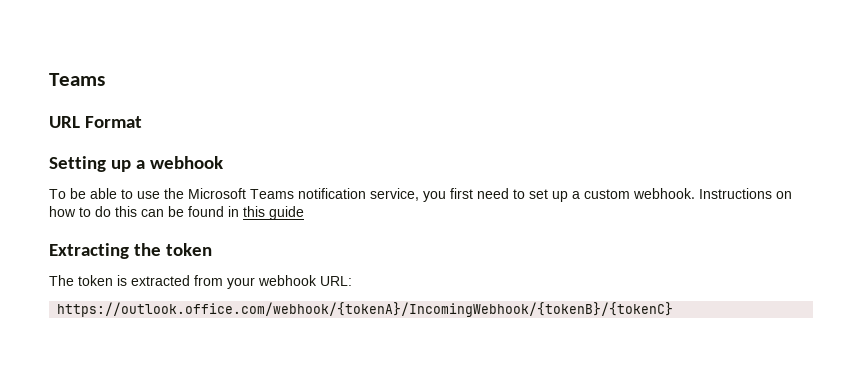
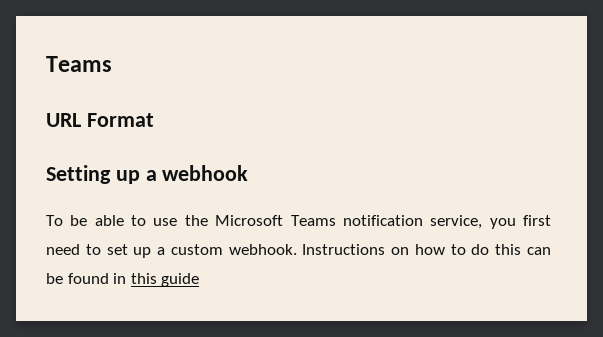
[49,243,212,259] [49,275,352,289] [57,302,674,317] // Extracting the token // The token is extracted from your webhook URL: // https://outlook.office.com/webhook/{tokenA}/IncomingWebhook/{tokenB}/{tokenC} -> (200, 280) none

